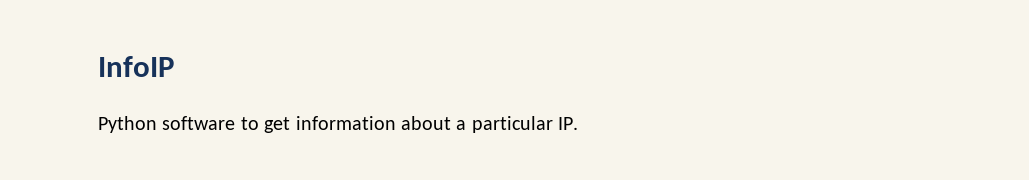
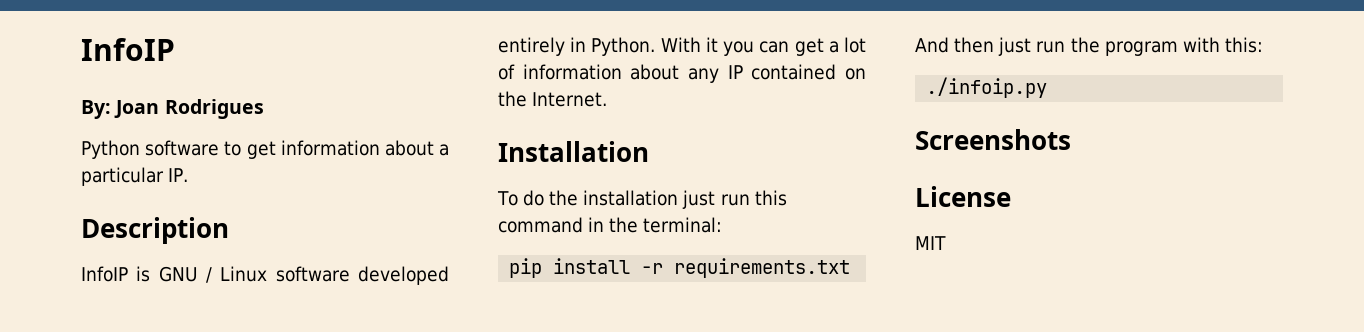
[98,56,175,77] InfoIP -> [81,38,175,61] [81,99,264,119] InfoIP // By: Joan Rodrigues
(579, 123) none -> [81,217,229,244] [81,266,450,285] [498,37,866,56] [498,64,866,83] [498,91,608,107] [498,141,649,162] [497,190,787,209] [498,217,723,233] [509,258,851,278] [915,37,1263,56] [926,77,1048,98] [915,129,1071,150] [915,186,1011,207] [915,236,946,250] // Description // InfoIP is GNU / Linux software developed entirely in Python. With it you can get a lot of information about any IP contained on the Internet. // Installation // To do the installation just run this command in the terminal: // pip install -r requirements.txt // And then just run the program with this: // ./infoip.py // Screenshots // License // MIT

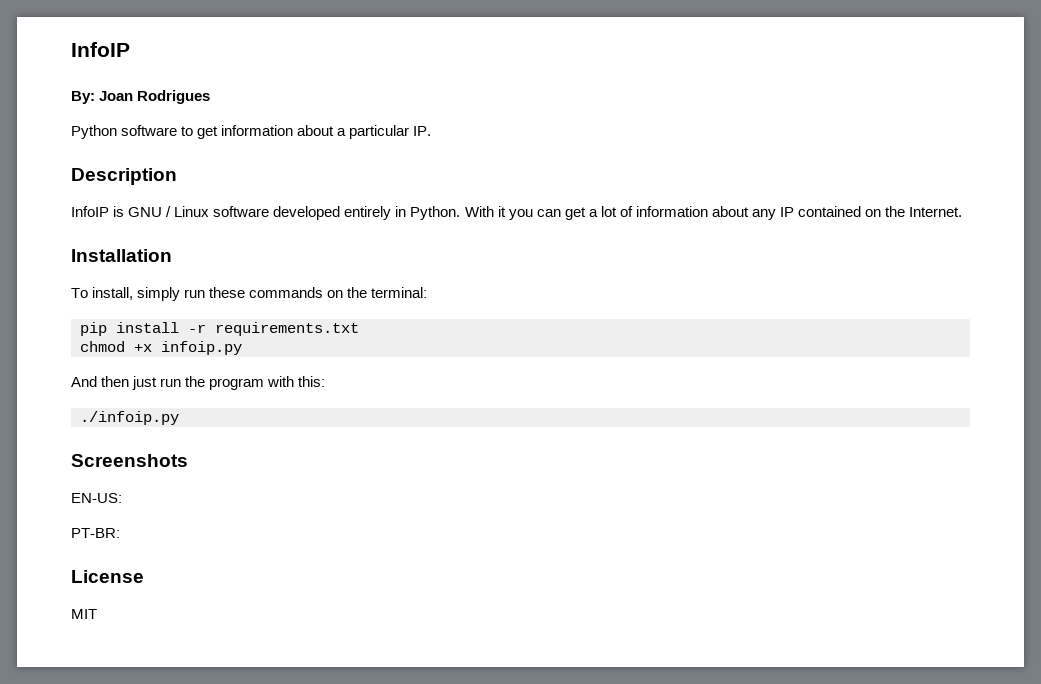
[523,190,787,209] [498,217,605,233] do the installation just run this command in -> [92,287,344,301] install, simply run these commands on
(851, 268) none -> [80,341,242,355] // chmod +x infoip.py
(1071, 139) none -> [71,493,122,503] [71,528,120,538] // EN-US: // PT-BR:

